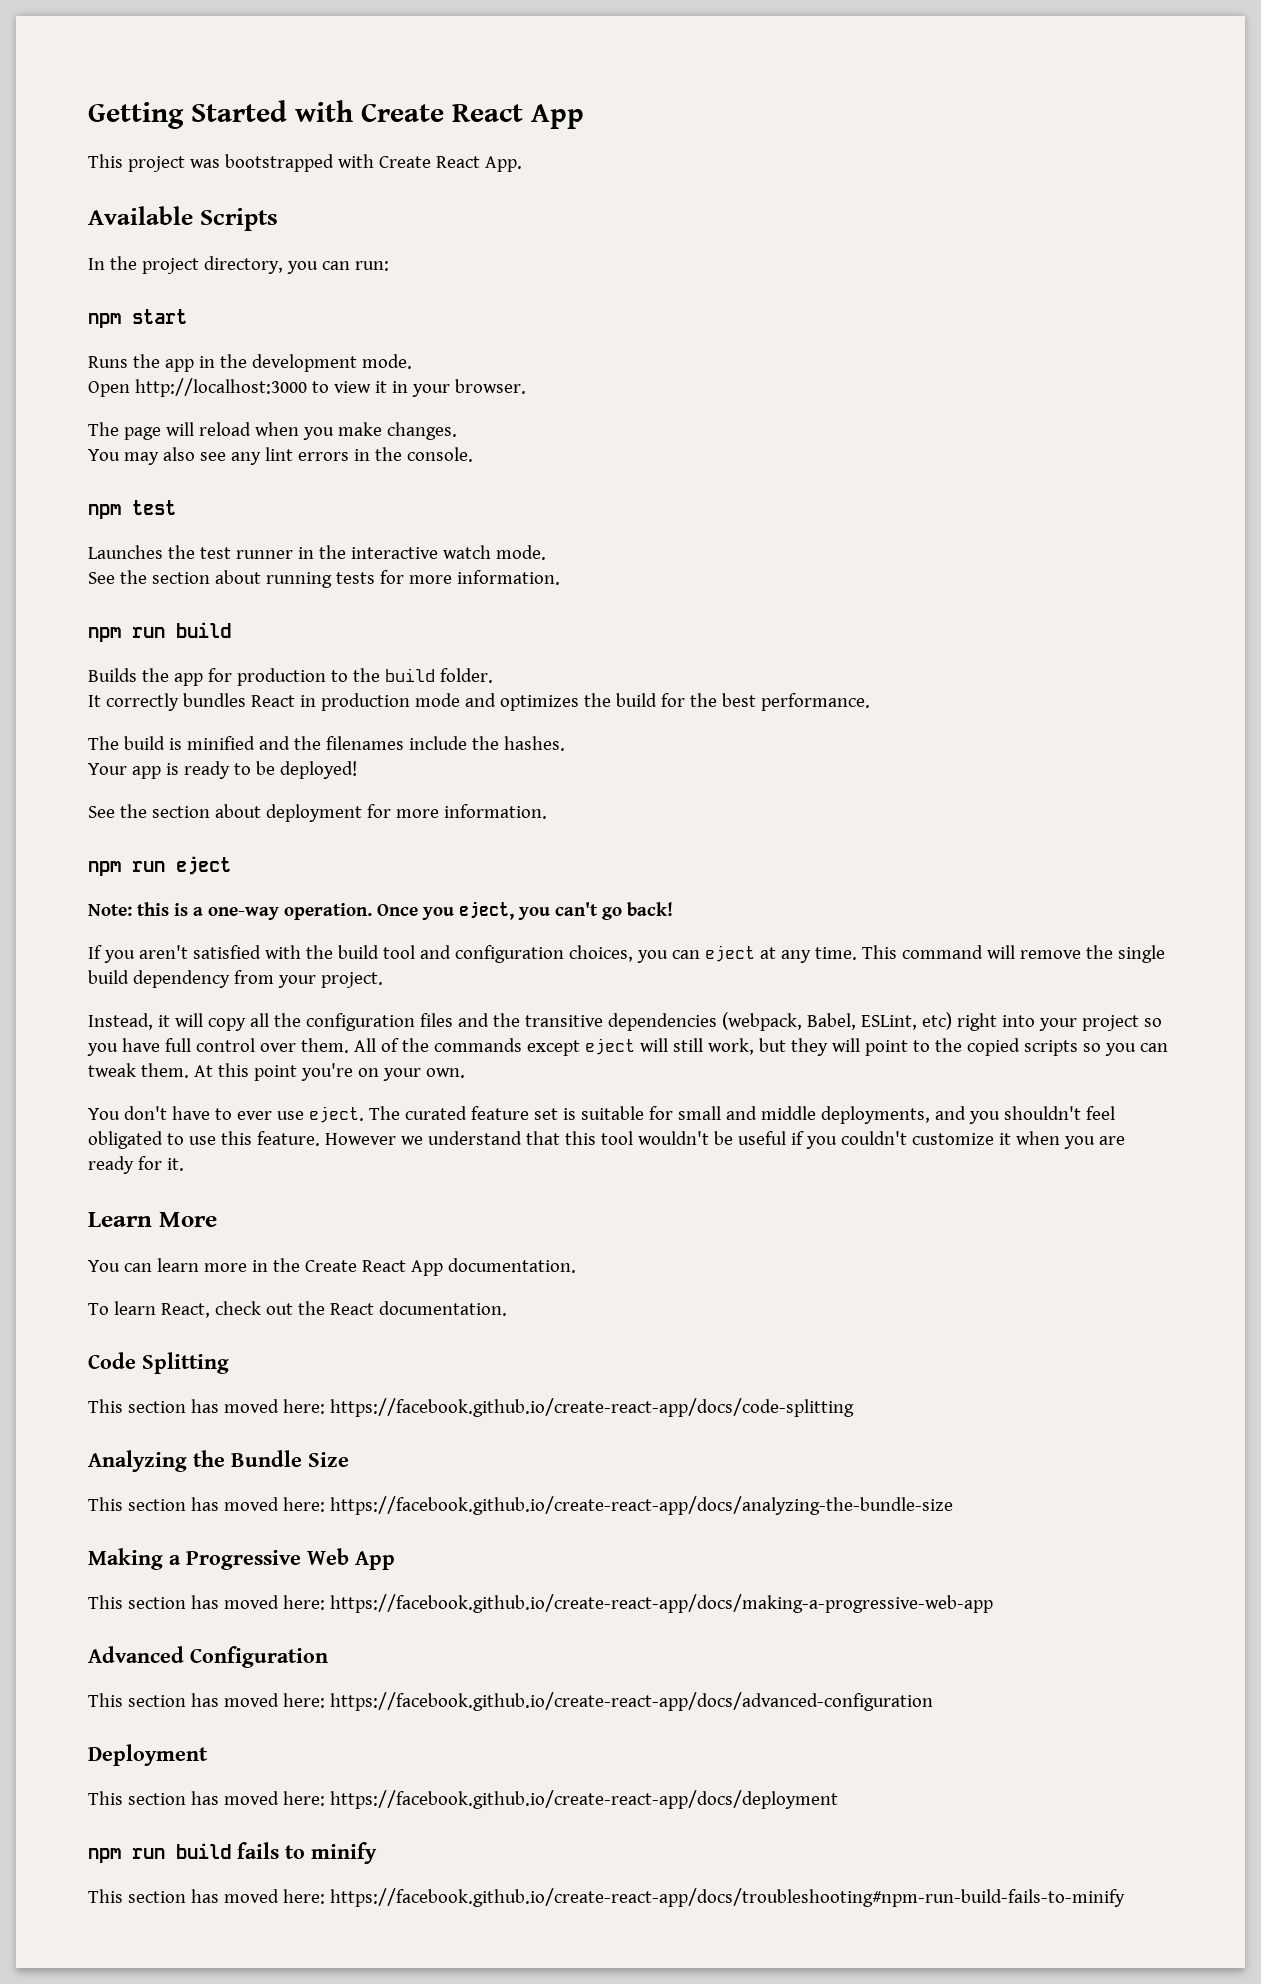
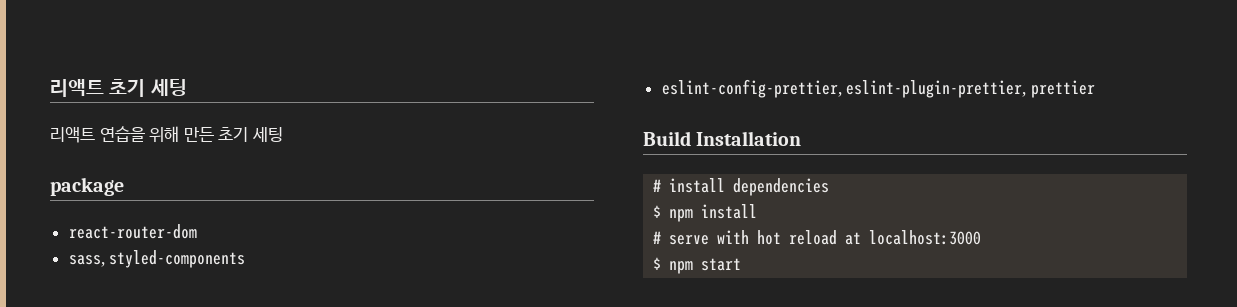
[88,100,584,129] [88,154,522,172] [88,206,278,231] [88,256,389,274] [88,309,187,328] [88,354,412,372] [88,378,526,397] [88,422,457,440] [88,447,473,465] [88,500,176,519] [88,545,546,560] [88,570,560,588] [88,622,231,642] [88,668,493,686] [88,693,870,711] [88,736,565,751] [88,761,357,779] [88,804,547,822] [88,856,231,876] [88,901,673,920] [88,945,1165,963] [88,970,383,988] [88,1012,1162,1031] [87,1038,1168,1056] [88,1063,465,1081] [88,1106,1115,1124] [88,1131,1125,1149] [88,1156,184,1174] [88,1212,217,1227] [88,1258,576,1276] [88,1301,507,1318] [88,1352,229,1374] [88,1398,854,1417] [88,1450,349,1472] [88,1496,953,1515] [88,1548,395,1570] [88,1594,993,1613] [88,1646,328,1668] [88,1692,933,1711] [88,1744,208,1766] [88,1790,838,1809] [88,1842,377,1864] [88,1888,1125,1907] Getting Started with Create React App // This project was bootstrapped with Create React App. // Available Scripts // In the project directory, you can run: // npm start // Runs the app in the development mode. // Open http://localhost:3000 to view it in your browser. // The page will reload when you make changes. // You may also see any lint errors in the console. // npm test // Launches the test runner in the interactive watch mode. // See the section about running tests for more information. // npm run build // Builds the app for production to the build folder. // It correctly bundles React in production mode and optimizes the build for the best performance. // The build is minified and the filenames include the hashes. // Your app is ready to be deployed! // See the section about deployment for more information. // npm run eject // Note: this is a one-way operation. Once you eject, you can't go back! // If you aren't satisfied with the build tool and configuration choices, you can eject at any time. This command will remove the single build dependency from your project. // Instead, it will copy all the configuration files and the transitive dependencies (webpack, Babel, ESLint, etc) right into your project so you have full control over them. All of the commands except eject will still work, but they will point to the copied scripts so you can tweak them. At this point you're on your own. // You don't have to ever use eject. The curated feature set is suitable for small and middle deployments, and you shouldn't feel obligated to use this feature. However we understand that this tool wouldn't be useful if you couldn't customize it when you are ready for it. // Learn More // You can learn more in the Create React App documentation. // To learn React, check out the React documentation. // Code Splitting // This section has moved here: https://facebook.github.io/create-react-app/docs/code-splitting // Analyzing the Bundle Size // This section has moved here: https://facebook.github.io/create-react-app/docs/analyzing-the-bundle-size // Making a Progressive Web App // This section has moved here: https://facebook.github.io/create-react-app/docs/making-a-progressive-web-app // Advanced Configuration // This section has moved here: https://facebook.github.io/create-react-app/docs/advanced-configuration // Deployment // This section has moved here: https://facebook.github.io/create-react-app/docs/deployment // npm run build fails to minify // This section has moved here: https://facebook.github.io/create-react-app/docs/troubleshooting#npm-run-build-fails-to-minify -> [50,79,187,97] [50,126,283,143] [50,177,124,196] [68,224,197,239] [68,250,246,268] [661,79,1095,98] [643,131,802,146] [653,178,830,196] [653,204,758,222] [653,230,982,245] [653,257,742,274] 리액트 초기 세팅 // 리액트 연습을 위해 만든 초기 세팅 // package // react-router-dom // sass, styled-components // eslint-config-prettier, eslint-plugin-prettier, prettier // Build Installation // # install dependencies // $ npm install // # serve with hot reload at localhost:3000 // $ npm start

